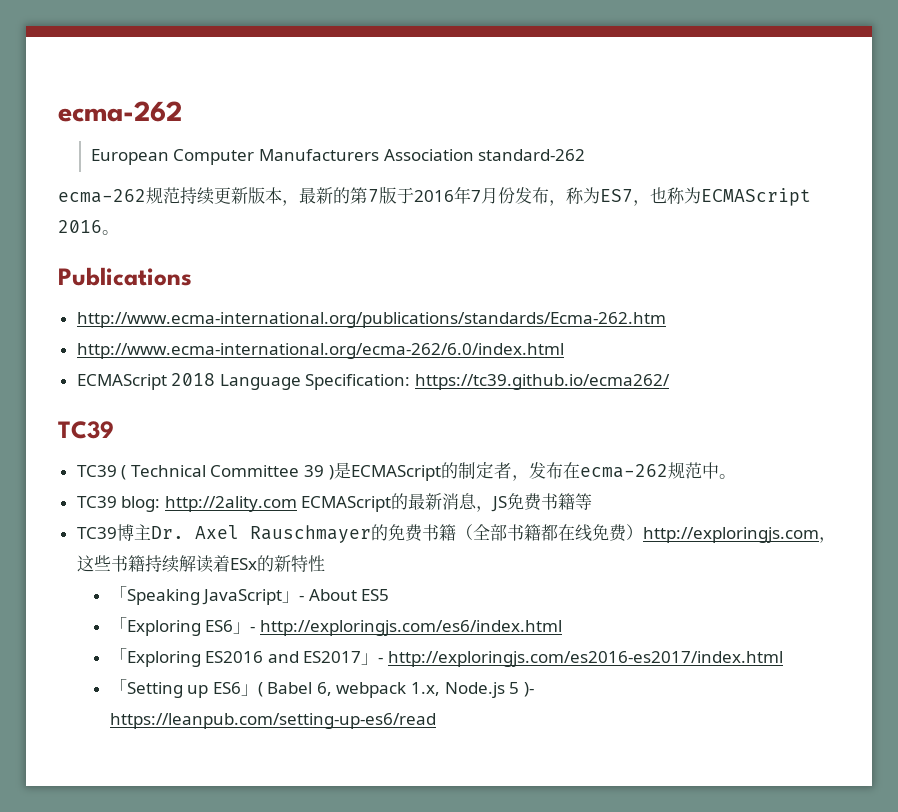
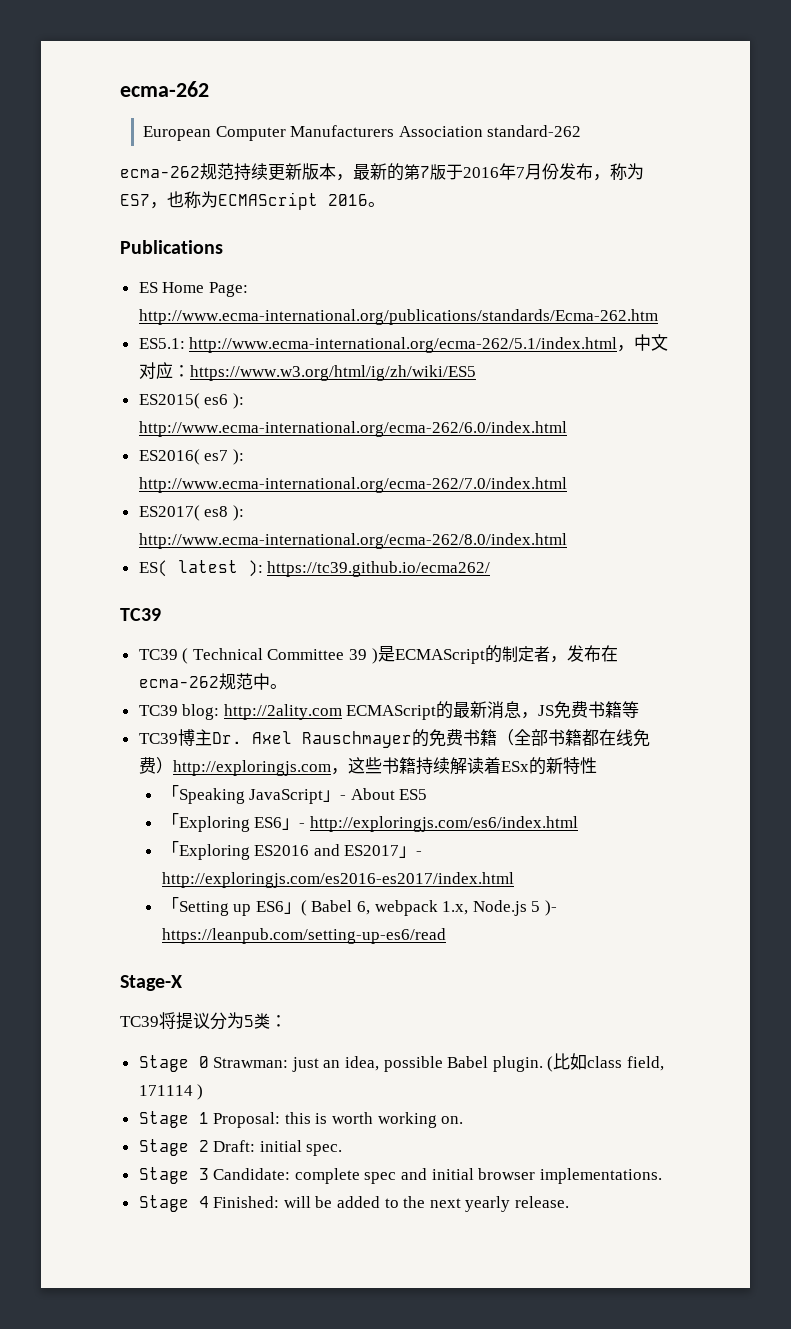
[76,312,666,328] [76,343,564,359] [76,373,411,390] http://www.ecma-international.org/publications/standards/Ecma-262.htm // http://www.ecma-international.org/ecma-262/6.0/index.html // ECMAScript 2018 Language Specification: -> [138,282,248,297] [138,309,658,325] [138,334,669,353] [138,362,476,381] [138,393,244,409] [138,421,567,437] [138,449,244,465] [138,477,567,493] [138,505,244,521] [138,533,567,549] [138,560,263,577] ES Home Page: http://www.ecma-international.org/publications/standards/Ecma-262.htm // ES5.1: http://www.ecma-international.org/ecma-262/5.1/index.html，中文对应：https://www.w3.org/html/ig/zh/wiki/ES5 // ES2015( es6 ): http://www.ecma-international.org/ecma-262/6.0/index.html // ES2016( es7 ): http://www.ecma-international.org/ecma-262/7.0/index.html // ES2017( es8 ): http://www.ecma-international.org/ecma-262/8.0/index.html // ES( latest ):
(436, 721) none -> [120,975,182,991] [120,1012,287,1030] [138,1053,665,1072] [138,1084,204,1100] [138,1111,464,1128] [138,1139,343,1156] [138,1167,662,1184] [138,1195,570,1212] // Stage-X // TC39将提议分为5类： // Stage 0 Strawman: just an idea, possible Babel plugin. (比如class field, 171114 ) // Stage 1 Proposal: this is worth working on. // Stage 2 Draft: initial spec. // Stage 3 Candidate: complete spec and initial browser implementations. // Stage 4 Finished: will be added to the next yearly release.

